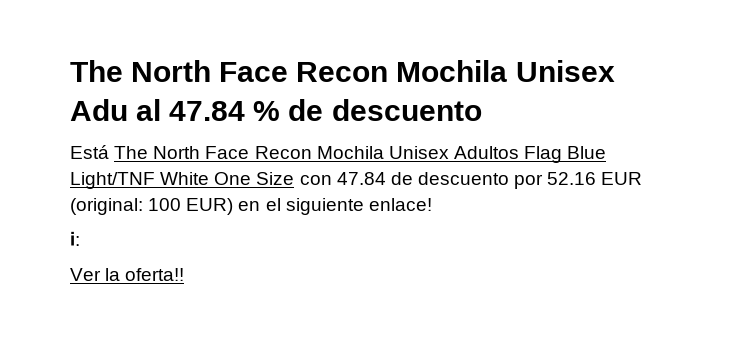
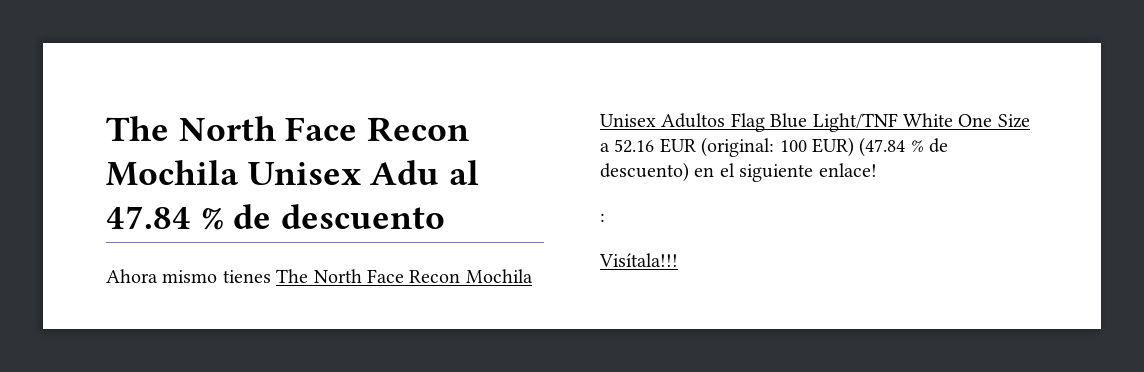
[70,145,109,159] Está -> [106,269,271,283] Ahora mismo tienes
[299,172,544,189] con 47.84 de descuento por -> [600,143,610,152] a
(234, 206) none -> [859,137,949,157] [600,162,689,182] (47.84 % de descuento)
[70,231,80,246] [70,268,185,281] ℹ: // Ver la oferta!! -> [600,213,605,222] [599,253,678,267] : // Visítala!!!

